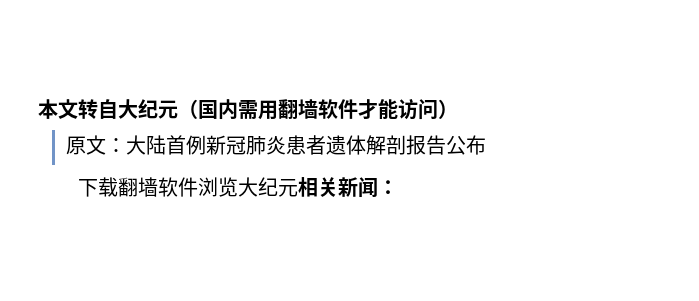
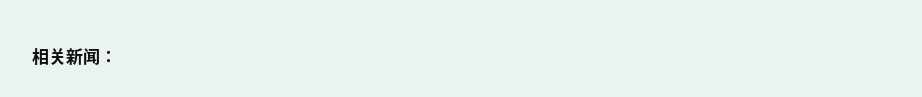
[38,99,458,120] [65,135,486,155] [77,177,298,197] 本文转自大纪元（国内需用翻墙软件才能访问） // 原文：大陆首例新冠肺炎患者遗体解剖报告公布 // 下载翻墙软件浏览大纪元 -> (32, 56) none

